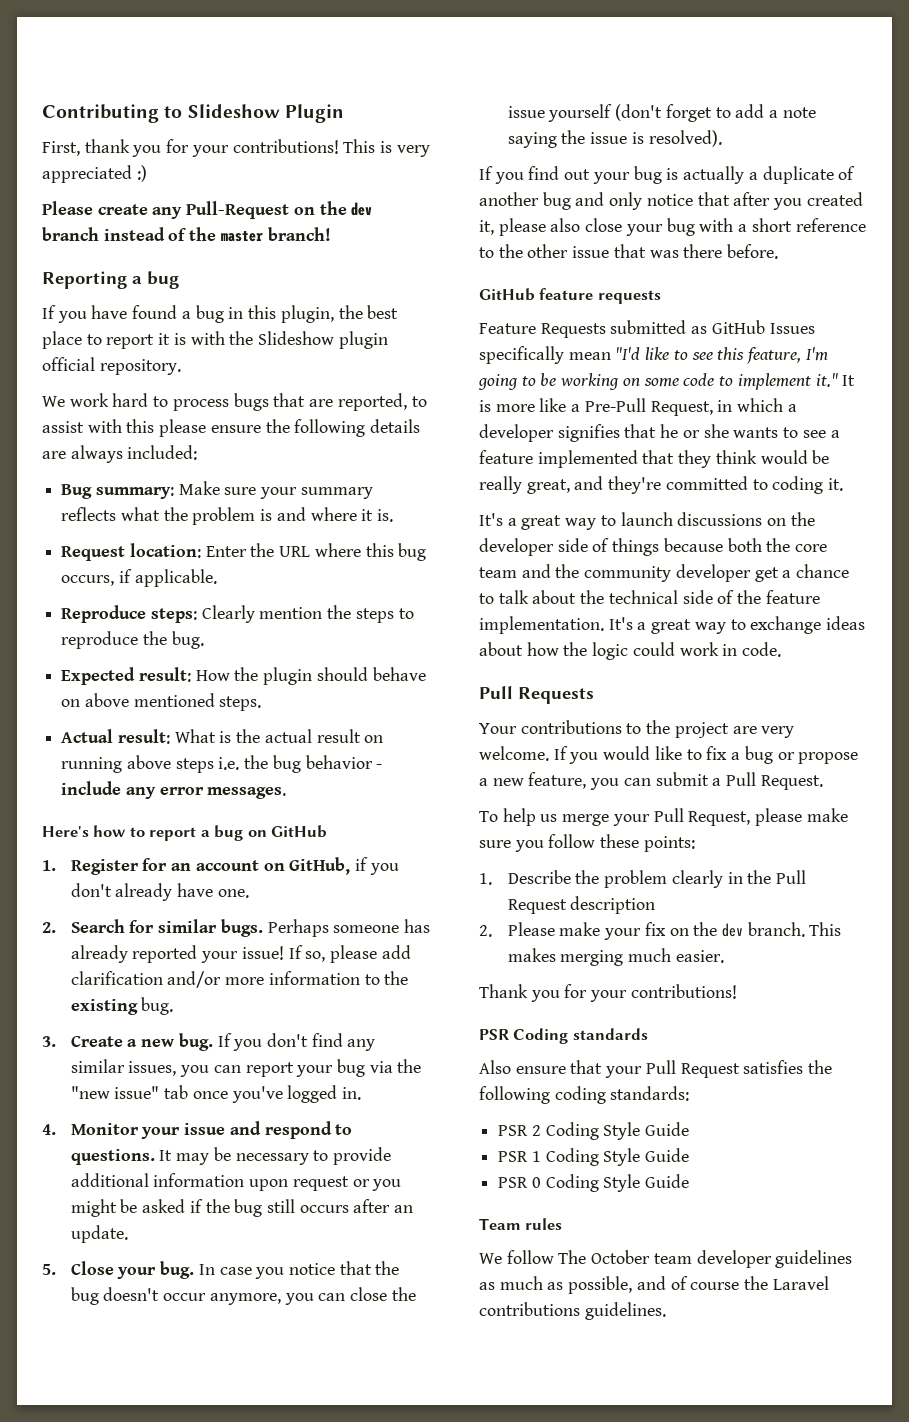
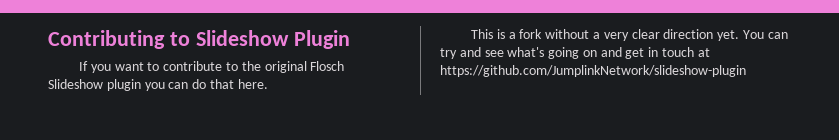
[42,139,430,157] [42,165,147,183] [42,201,373,219] [42,227,331,242] [42,271,179,289] [42,305,399,323] [42,331,388,349] [42,357,181,375] [42,393,427,411] [42,419,421,437] [42,445,198,463] [61,481,373,499] [61,507,394,525] [61,543,427,561] [61,569,217,587] [61,605,414,623] [61,631,204,649] [61,667,426,685] [61,693,262,711] [61,729,384,744] [61,755,383,773] [61,781,287,799] [42,825,328,841] [42,857,399,875] [70,883,249,901] [42,919,430,937] [70,945,411,963] [70,971,409,988] [70,997,174,1015] [42,1033,376,1051] [70,1059,422,1077] [70,1085,361,1103] [42,1121,353,1139] [70,1147,391,1165] [70,1173,402,1191] [70,1199,414,1217] [70,1225,128,1243] [42,1261,400,1279] [70,1287,416,1305] [507,104,816,122] [507,130,722,148] [479,166,856,184] [479,192,863,210] [479,218,866,236] [479,244,779,259] [479,288,661,304] [479,320,815,338] [479,346,828,364] [478,373,856,390] [479,398,797,416] [479,424,840,442] [479,450,830,468] [479,476,844,494] [479,512,815,530] [479,538,828,556] [479,564,850,582] [479,590,820,604] [479,616,866,634] [479,642,782,660] [479,686,594,704] [479,720,795,738] [479,746,859,764] [479,772,823,790] [479,808,848,826] [479,834,695,852] [479,870,806,888] [507,896,656,914] [479,922,842,940] [507,948,724,966] [479,984,737,1002] [479,1028,648,1044] [479,1060,833,1078] [479,1086,690,1104] [498,1122,690,1140] [498,1148,690,1166] [498,1174,690,1192] [479,1218,563,1230] [479,1250,853,1268] [479,1276,829,1294] [479,1302,666,1320] First, thank you for your contributions! This is very appreciated :) // Please create any Pull-Request on the dev branch instead of the master branch! // Reporting a bug // If you have found a bug in this plugin, the best place to report it is with the Slideshow plugin official repository. // We work hard to process bugs that are reported, to assist with this please ensure the following details are always included: // Bug summary: Make sure your summary reflects what the problem is and where it is. // Request location: Enter the URL where this bug occurs, if applicable. // Reproduce steps: Clearly mention the steps to reproduce the bug. // Expected result: How the plugin should behave on above mentioned steps. // Actual result: What is the actual result on running above steps i.e. the bug behavior - include any error messages. // Here's how to report a bug on GitHub // 1. Register for an account on GitHub, if you don't already have one. // 2. Search for similar bugs. Perhaps someone has already reported your issue! If so, please add clarification and/or more information to the existing bug. // 3. Create a new bug. If you don't find any similar issues, you can report your bug via the "new issue" tab once you've logged in. // 4. Monitor your issue and respond to questions. It may be necessary to provide additional information upon request or you might be asked if the bug still occurs after an update. // 5. Close your bug. In case you notice that the bug doesn't occur anymore, you can close the issue yourself (don't forget to add a note saying the issue is resolved). // If you find out your bug is actually a duplicate of another bug and only notice that after you created it, please also close your bug with a short reference to the other issue that was there before. // GitHub feature requests // Feature Requests submitted as GitHub Issues specifically mean "I'd like to see this feature, I'm going to be working on some code to implement it." It is more like a Pre-Pull Request, in which a developer signifies that he or she wants to see a feature implemented that they think would be really great, and they're committed to coding it. // It's a great way to launch discussions on the developer side of things because both the core team and the community developer get a chance to talk about the technical side of the feature implementation. It's a great way to exchange ideas about how the logic could work in code. // Pull Requests // Your contributions to the project are very welcome. If you would like to fix a bug or propose a new feature, you can submit a Pull Request. // To help us merge your Pull Request, please make sure you follow these points: // 1. Describe the problem clearly in the Pull Request description // 2. Please make your fix on the dev branch. This makes merging much easier. // Thank you for your contributions! // PSR Coding standards // Also ensure that your Pull Request satisfies the following coding standards: // PSR 2 Coding Style Guide // PSR 1 Coding Style Guide // PSR 0 Coding Style Guide // Team rules // We follow The October team developer guidelines as much as possible, and of course the Laravel contributions guidelines. -> [79,61,345,73] [48,79,268,91] [471,29,788,41] [440,47,710,59] [440,65,746,77] If you want to contribute to the original Flosch Slideshow plugin you can do that here. // This is a fork without a very clear direction yet. You can try and see what's going on and get in touch at https://github.com/JumplinkNetwork/slideshow-plugin

